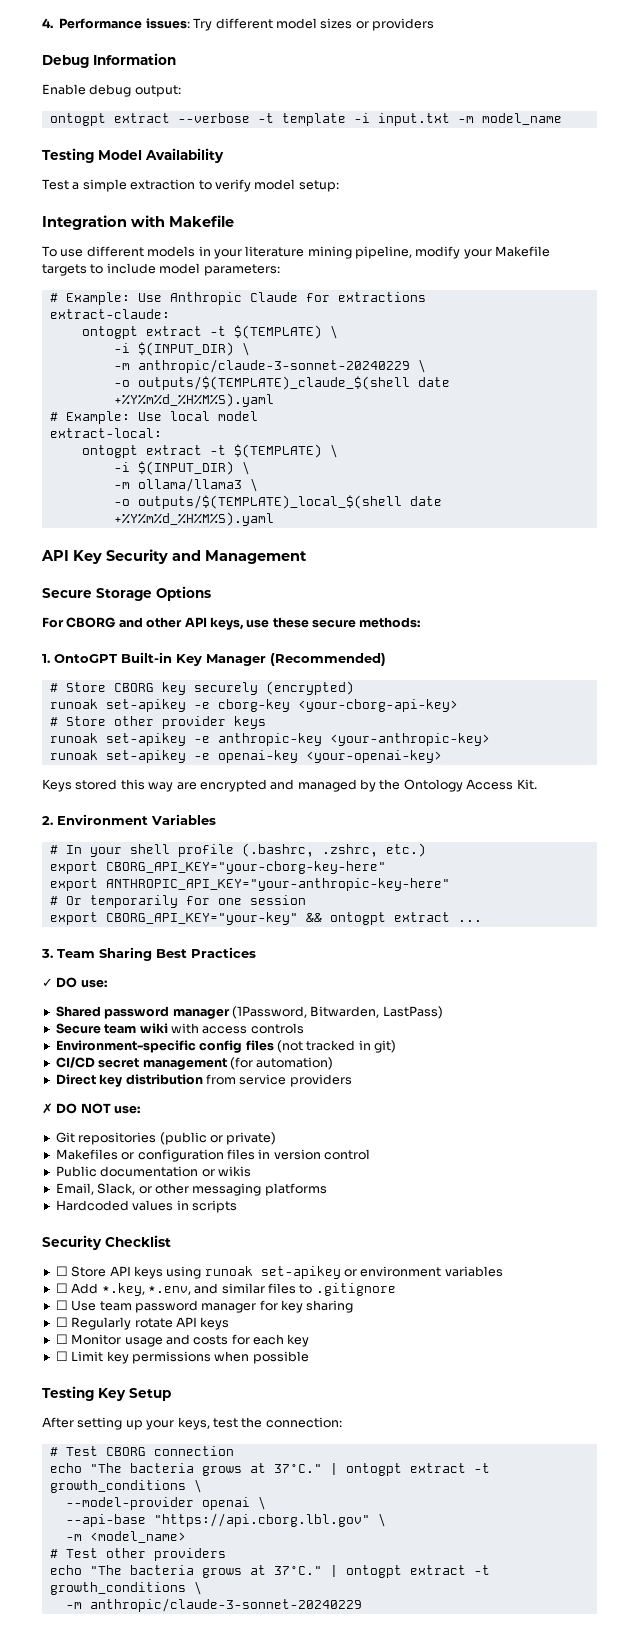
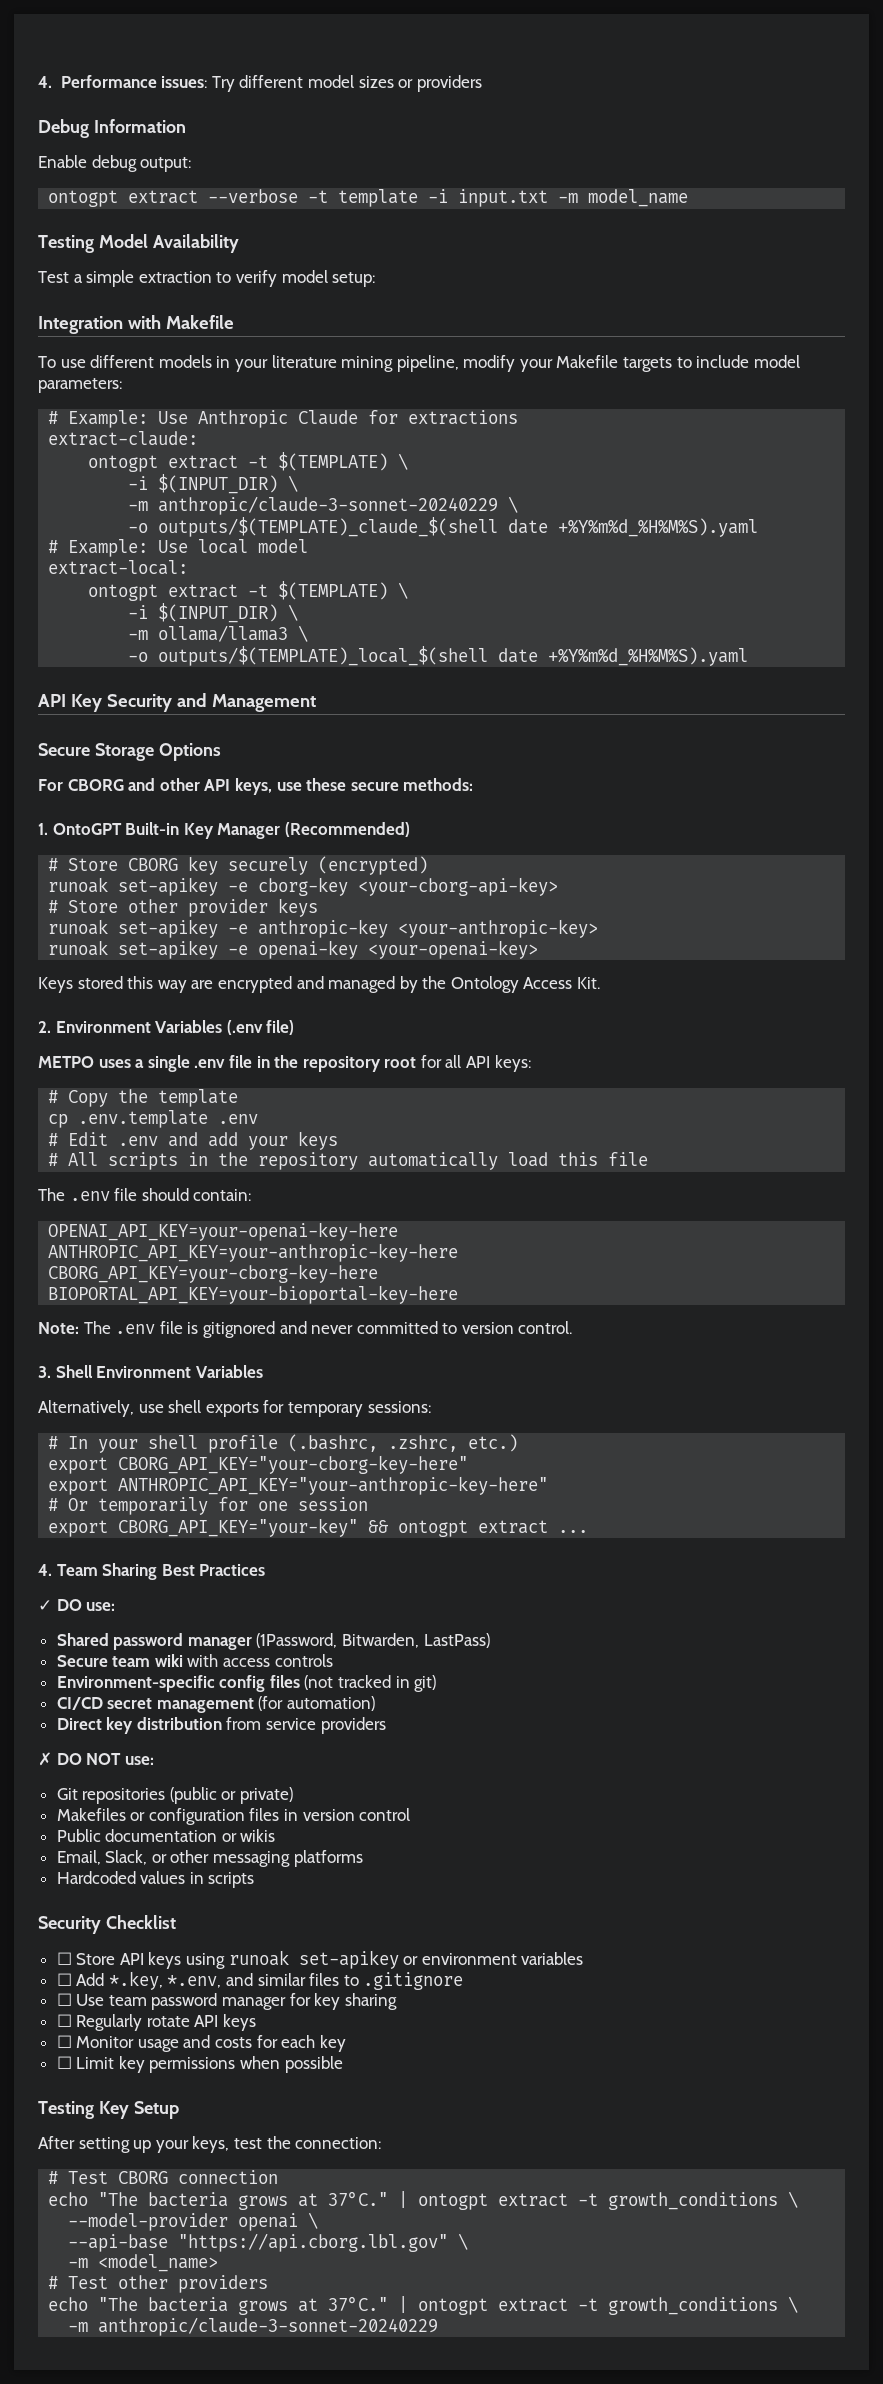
(216, 819) none -> [226,1020,295,1035] [38,1055,531,1072] [48,1089,239,1107] [48,1110,259,1128] [48,1131,339,1150] [48,1152,649,1170] [38,1188,252,1201] [48,1222,399,1241] [48,1243,459,1262] [48,1264,379,1283] [48,1285,459,1304] [38,1321,573,1338] [38,1365,263,1378] [38,1400,431,1417] (.env file) // METPO uses a single .env file in the repository root for all API keys: // # Copy the template // cp .env.template .env // # Edit .env and add your keys // # All scripts in the repository automatically load this file // The .env file should contain: // OPENAI_API_KEY=your-openai-key-here // ANTHROPIC_API_KEY=your-anthropic-key-here // CBORG_API_KEY=your-cborg-key-here // BIOPORTAL_API_KEY=your-bioportal-key-here // Note: The .env file is gitignored and never committed to version control. // 3. Shell Environment Variables // Alternatively, use shell exports for temporary sessions:
[41,949,53,958] 3. -> [38,1564,52,1576] 4.

